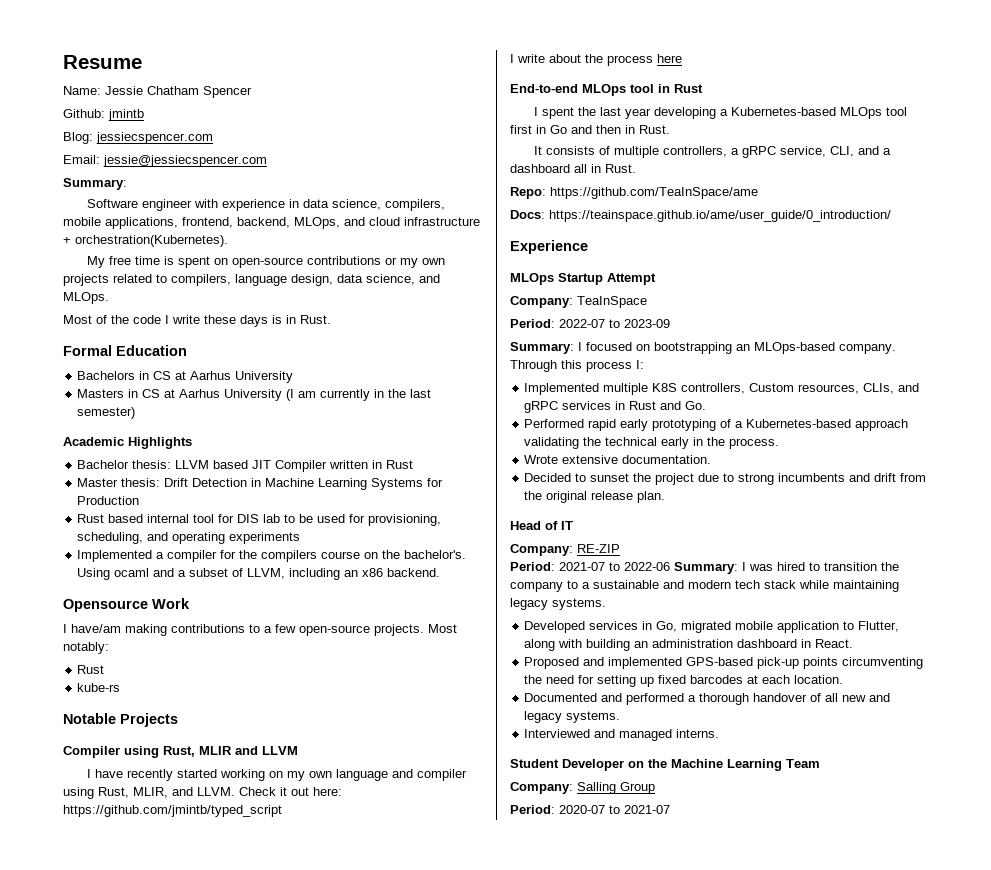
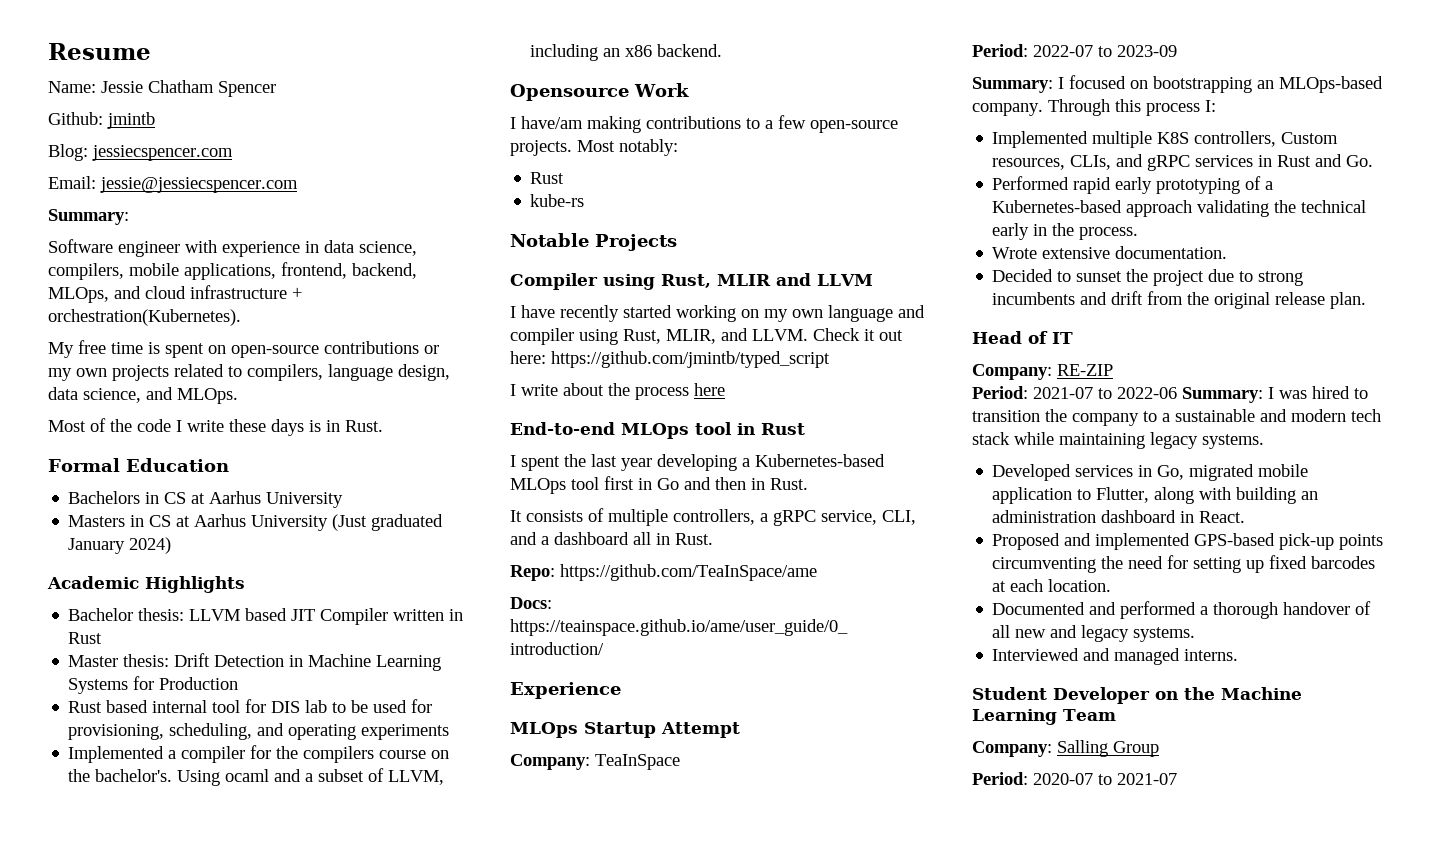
[286,389,432,401] [77,407,136,419] (I am currently in the last semester) -> [332,514,444,531] [68,537,172,554] (Just graduated January 2024)

